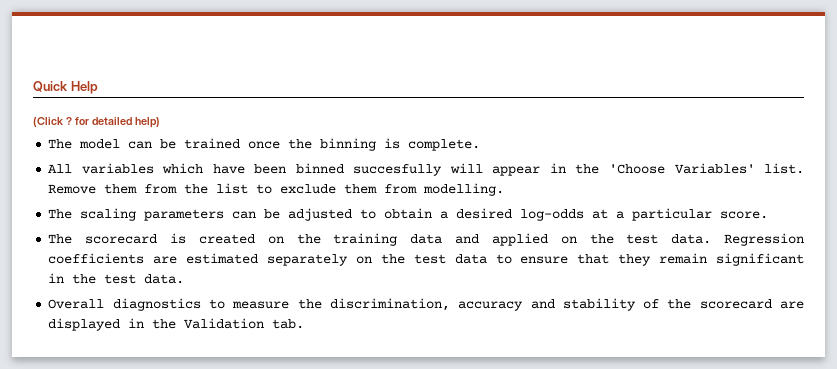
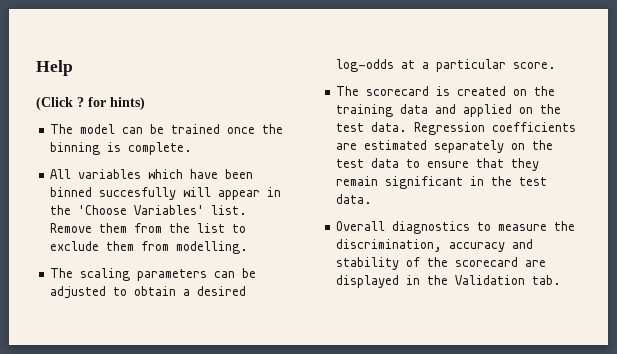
[33,81,68,92] Quick -> (36, 68) none
[91,117,160,128] detailed help) -> [110,97,145,110] hints)

